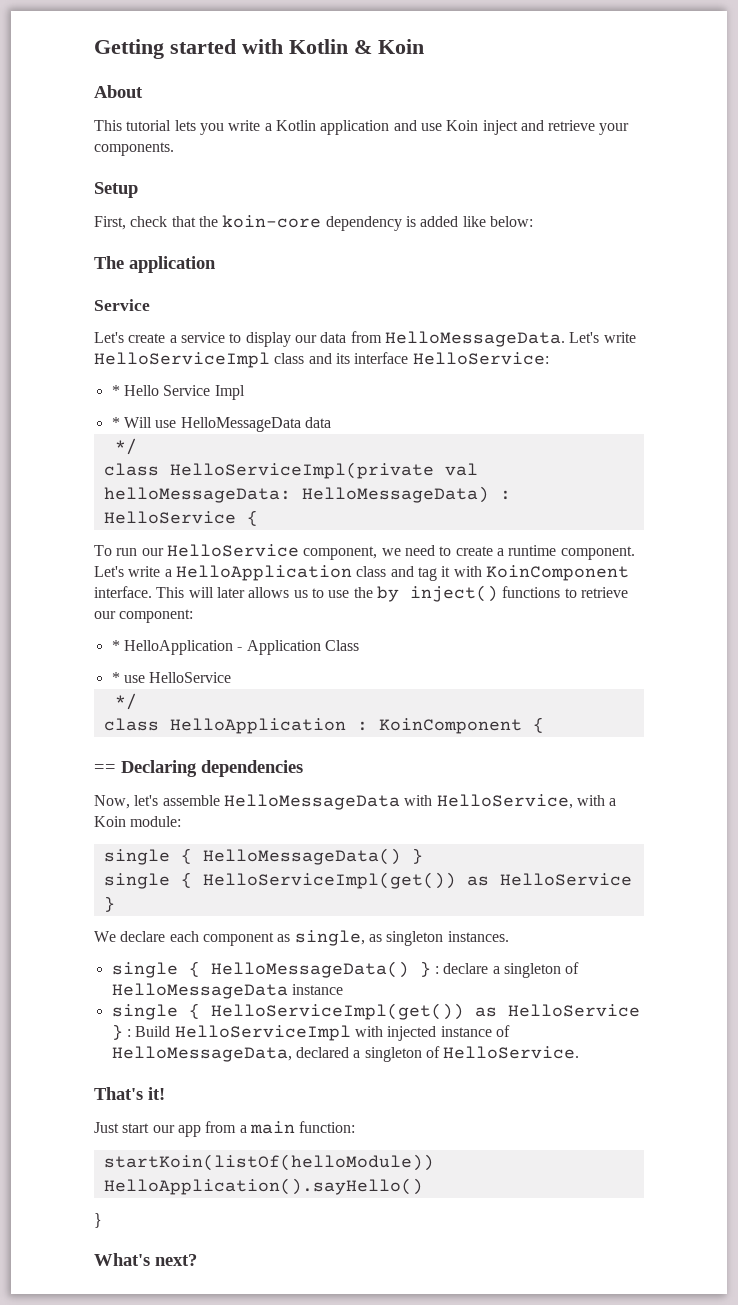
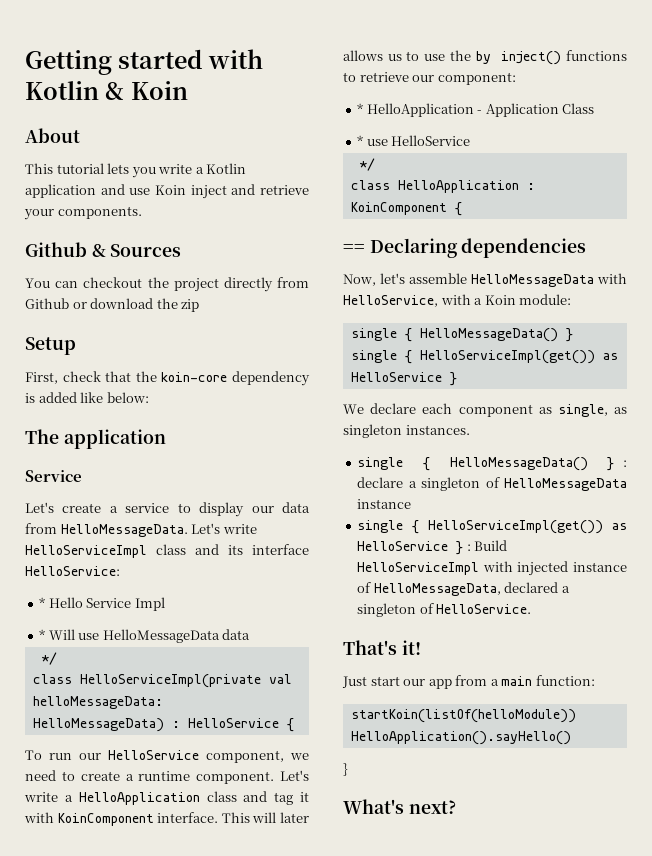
(174, 149) none -> [25,242,182,257] [25,277,309,292] [25,298,200,312] // Github & Sources // You can checkout the project directly from Github or download the zip

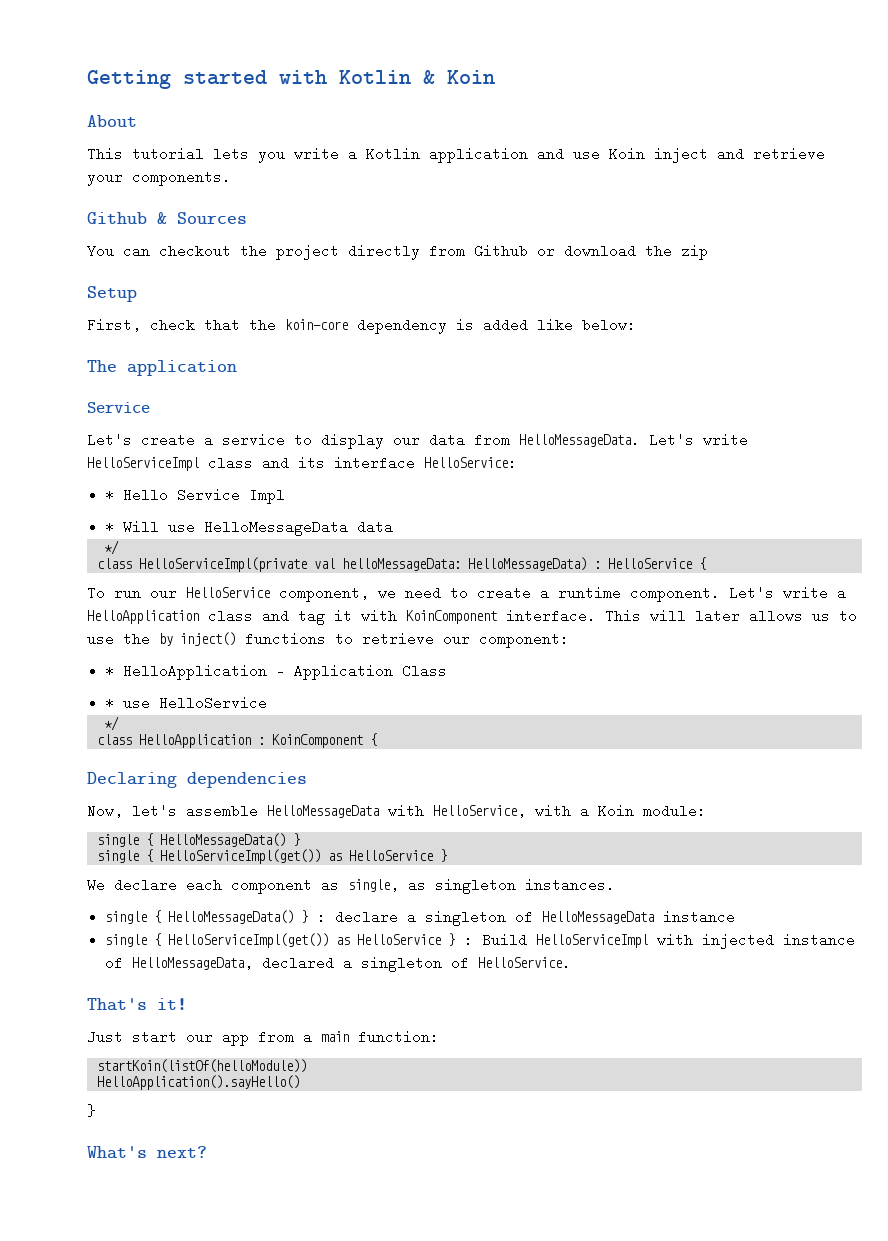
[343,244,365,253] == -> (377, 739) none

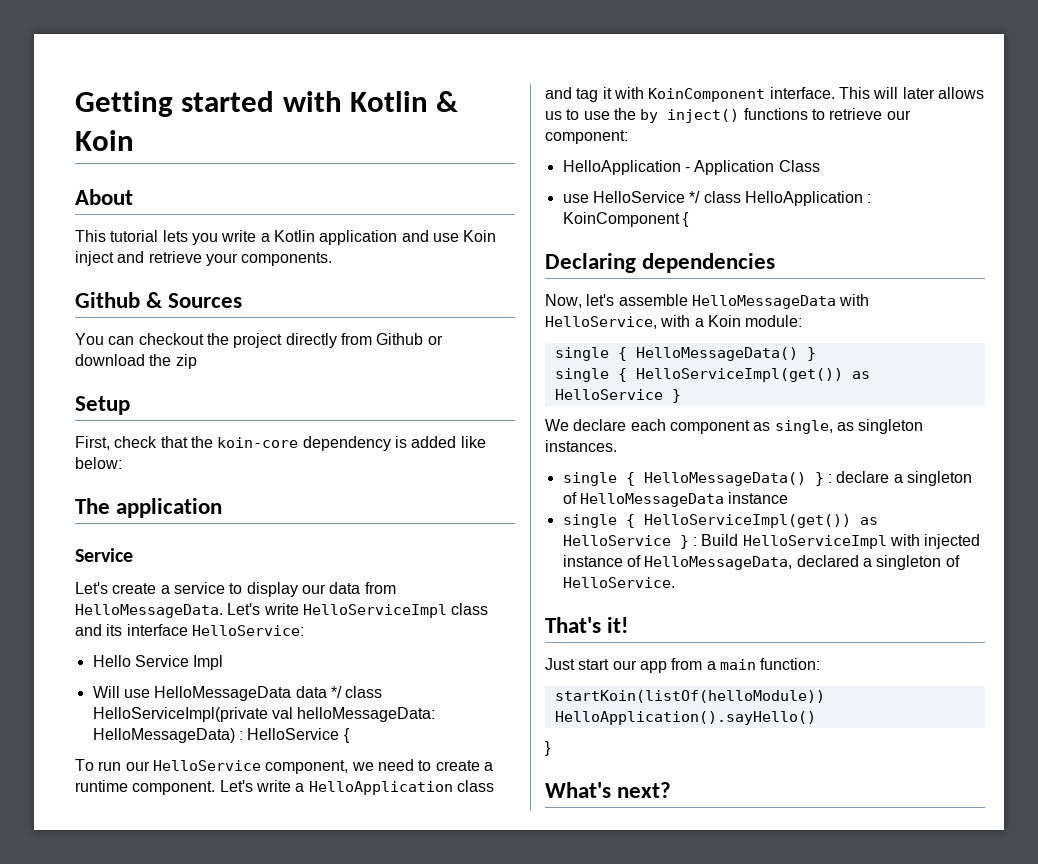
[105,488,115,502] * -> (304, 630) none
[105,520,115,534] * -> (224, 662) none
[103,540,119,555] // */ // -> [330,686,342,698] */
[105,664,115,678] * -> (628, 137) none
[105,696,115,710] * -> (820, 166) none
[103,716,119,731] // */ // -> [689,191,701,203] */

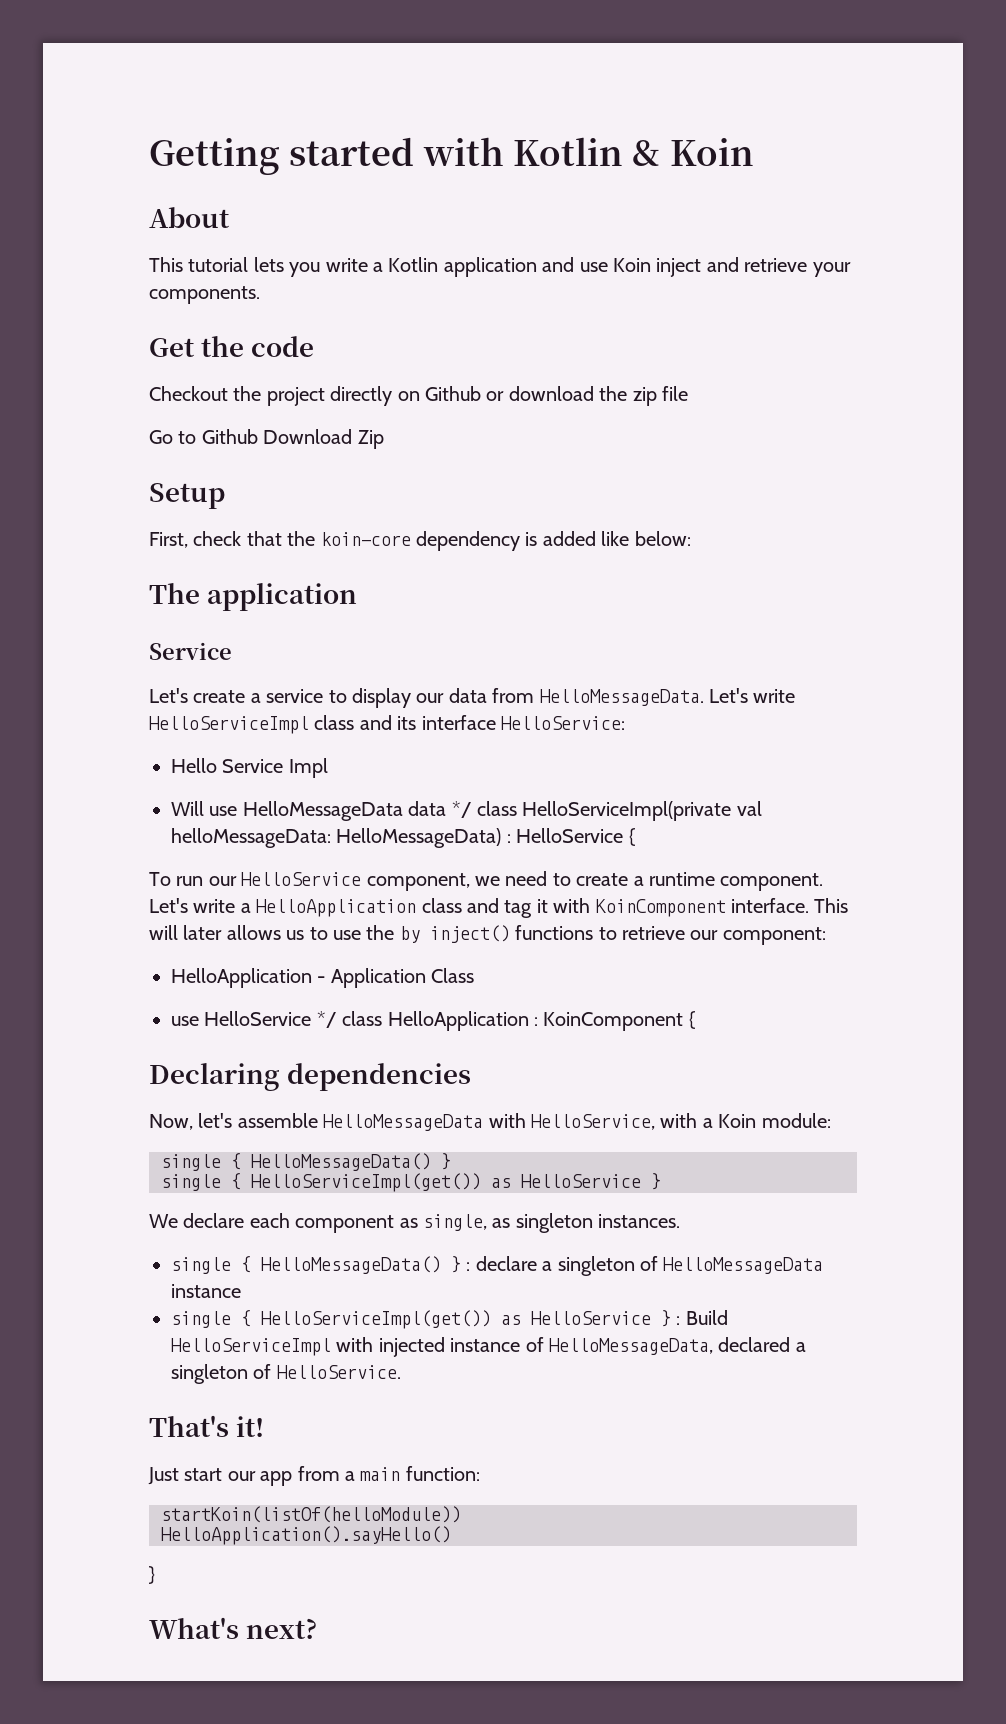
[75,292,243,308] [75,333,204,345] Github & Sources // You can checkout -> [149,336,315,357] [149,386,228,401] Get the code // Checkout
[340,333,372,345] from -> [397,391,420,401] on
(197, 361) none -> [661,386,688,401] [149,429,384,449] file // Go to Github Download Zip

